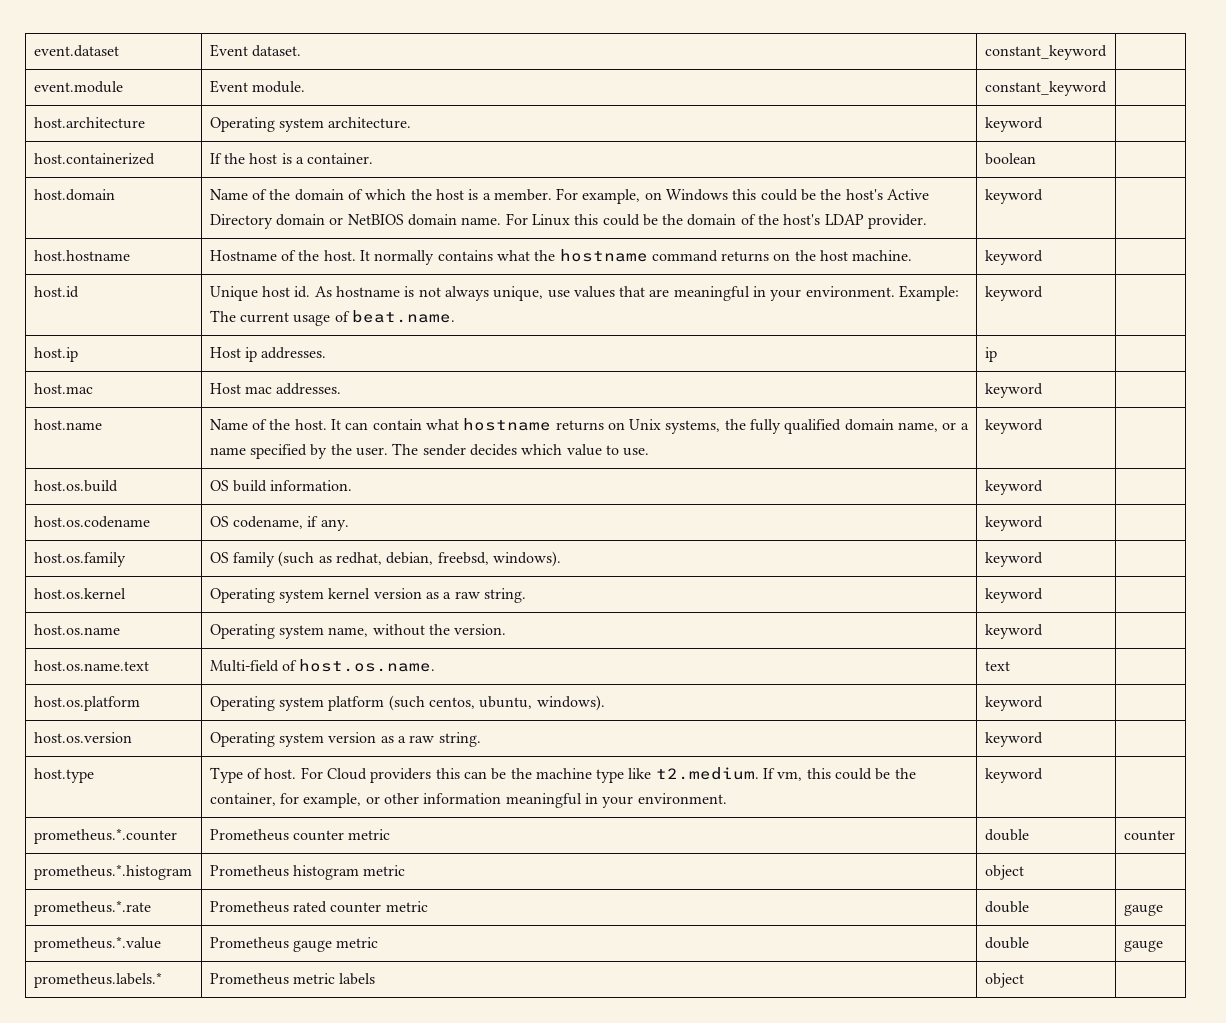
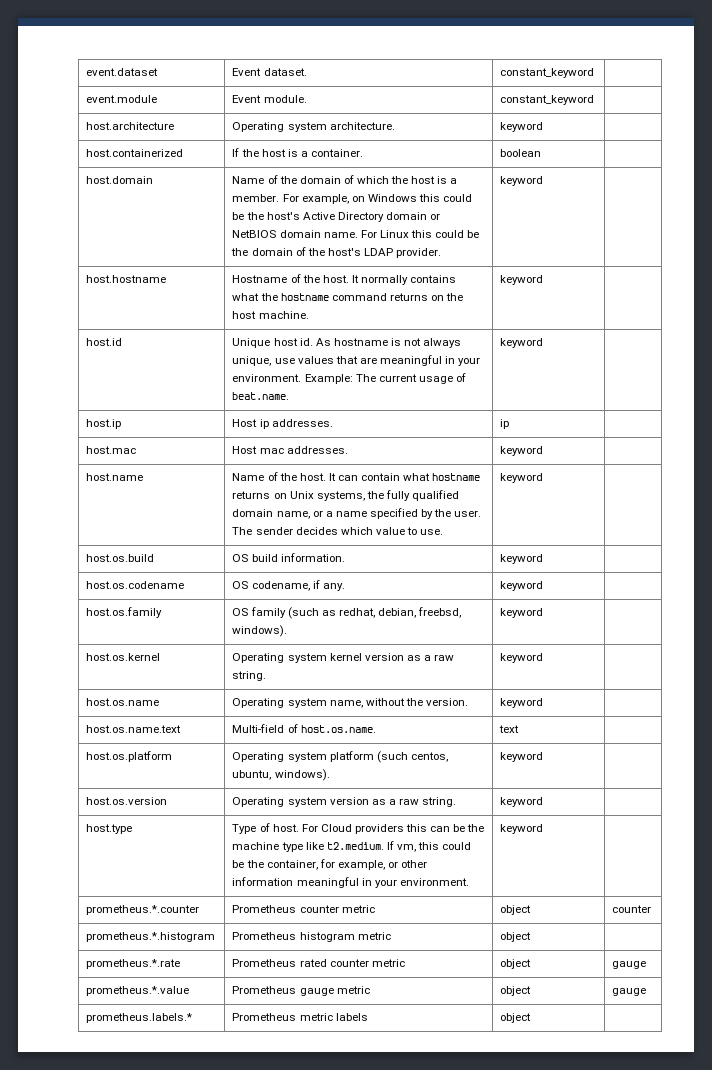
[984,829,1029,841] double -> [500,905,532,915] object
[984,901,1029,913] double -> [500,959,532,969] object
[984,937,1029,949] double -> [500,986,532,996] object

